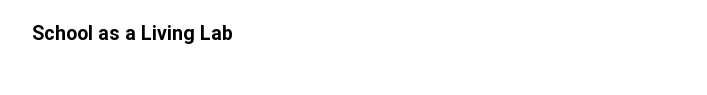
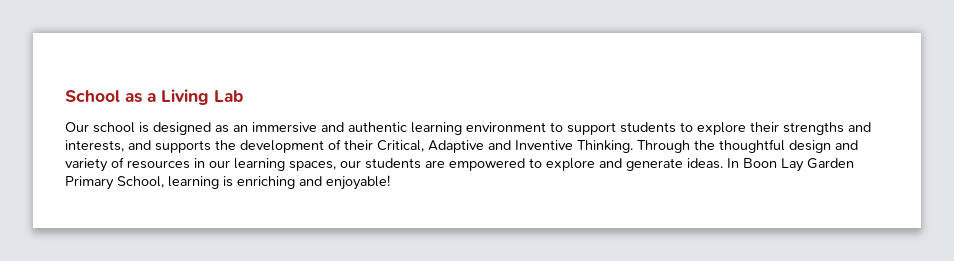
(234, 32) none -> [65,122,871,135] [65,139,858,153] [65,157,854,172] [65,175,390,190] // Our school is designed as an immersive and authentic learning environment to support students to explore their strengths and interests, and supports the development of their Critical, Adaptive and Inventive Thinking. Through the thoughtful design and variety of resources in our learning spaces, our students are empowered to explore and generate ideas. In Boon Lay Garden Primary School, learning is enriching and enjoyable!

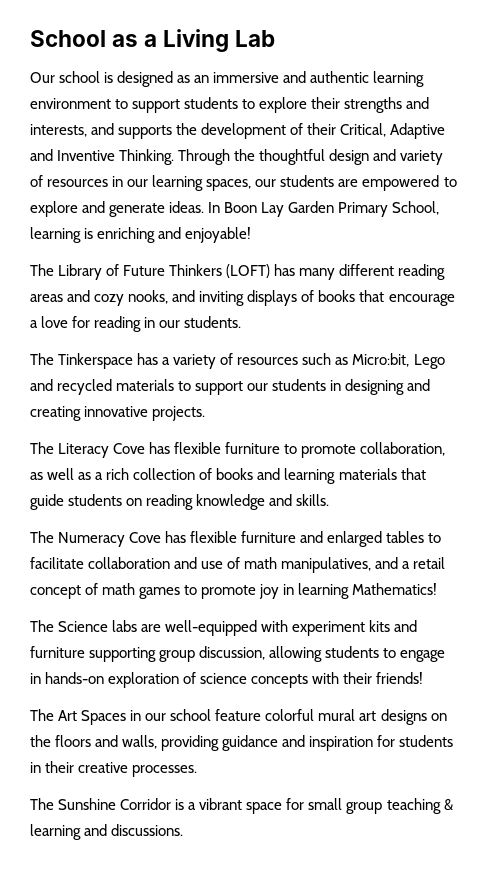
(390, 182) none -> [30,264,446,280] [30,290,455,306] [30,316,242,332] [30,353,445,369] [30,379,431,395] [30,406,206,421] [30,442,446,458] [30,468,426,484] [30,494,330,510] [30,531,442,547] [30,557,446,573] [30,583,438,599] [30,620,418,636] [30,646,446,662] [30,672,424,688] [30,709,447,725] [30,735,454,751] [30,761,198,777] [30,798,453,814] [30,824,184,840] // The Library of Future Thinkers (LOFT) has many different reading areas and cozy nooks, and inviting displays of books that encourage a love for reading in our students. // The Tinkerspace has a variety of resources such as Micro:bit, Lego and recycled materials to support our students in designing and creating innovative projects. // The Literacy Cove has flexible furniture to promote collaboration, as well as a rich collection of books and learning materials that guide students on reading knowledge and skills. // The Numeracy Cove has flexible furniture and enlarged tables to facilitate collaboration and use of math manipulatives, and a retail concept of math games to promote joy in learning Mathematics! // The Science labs are well-equipped with experiment kits and furniture supporting group discussion, allowing students to engage in hands-on exploration of science concepts with their friends! // The Art Spaces in our school feature colorful mural art designs on the floors and walls, providing guidance and inspiration for students in their creative processes. // The Sunshine Corridor is a vibrant space for small group teaching & learning and discussions.

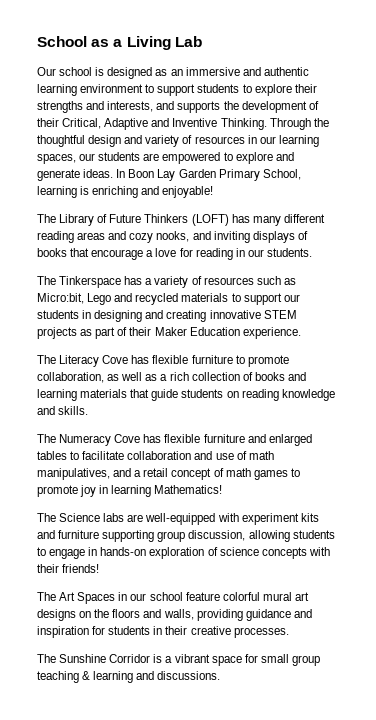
[152,406,206,421] projects. -> [263,310,297,319] [37,327,301,339] STEM projects as part of their Maker Education experience.

